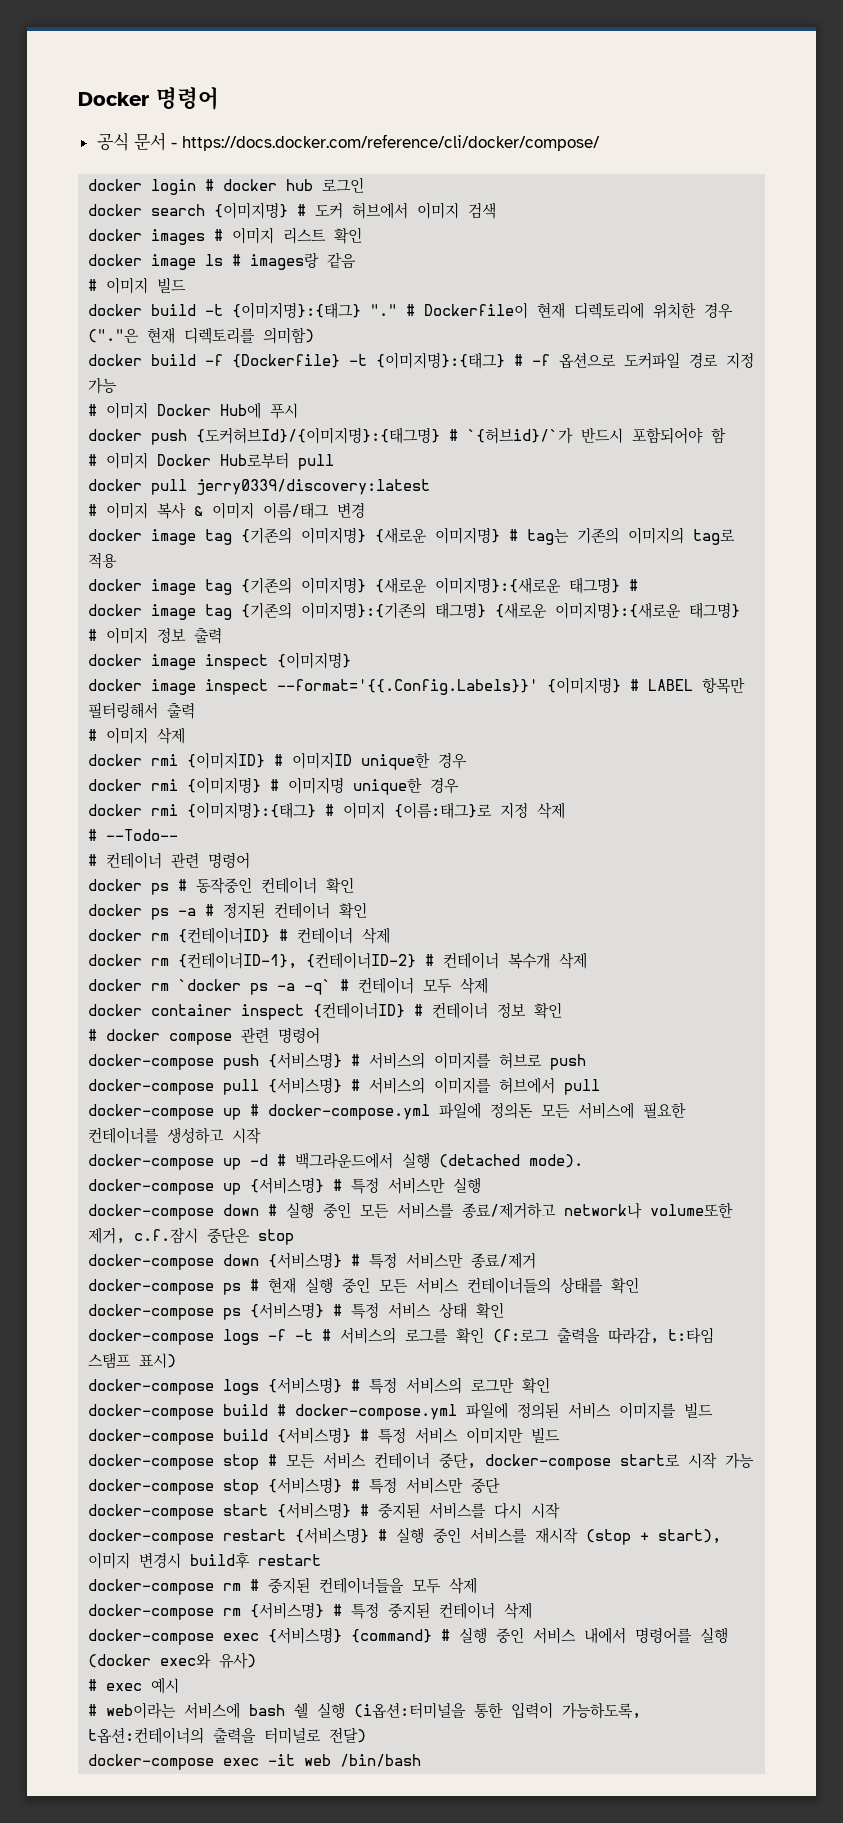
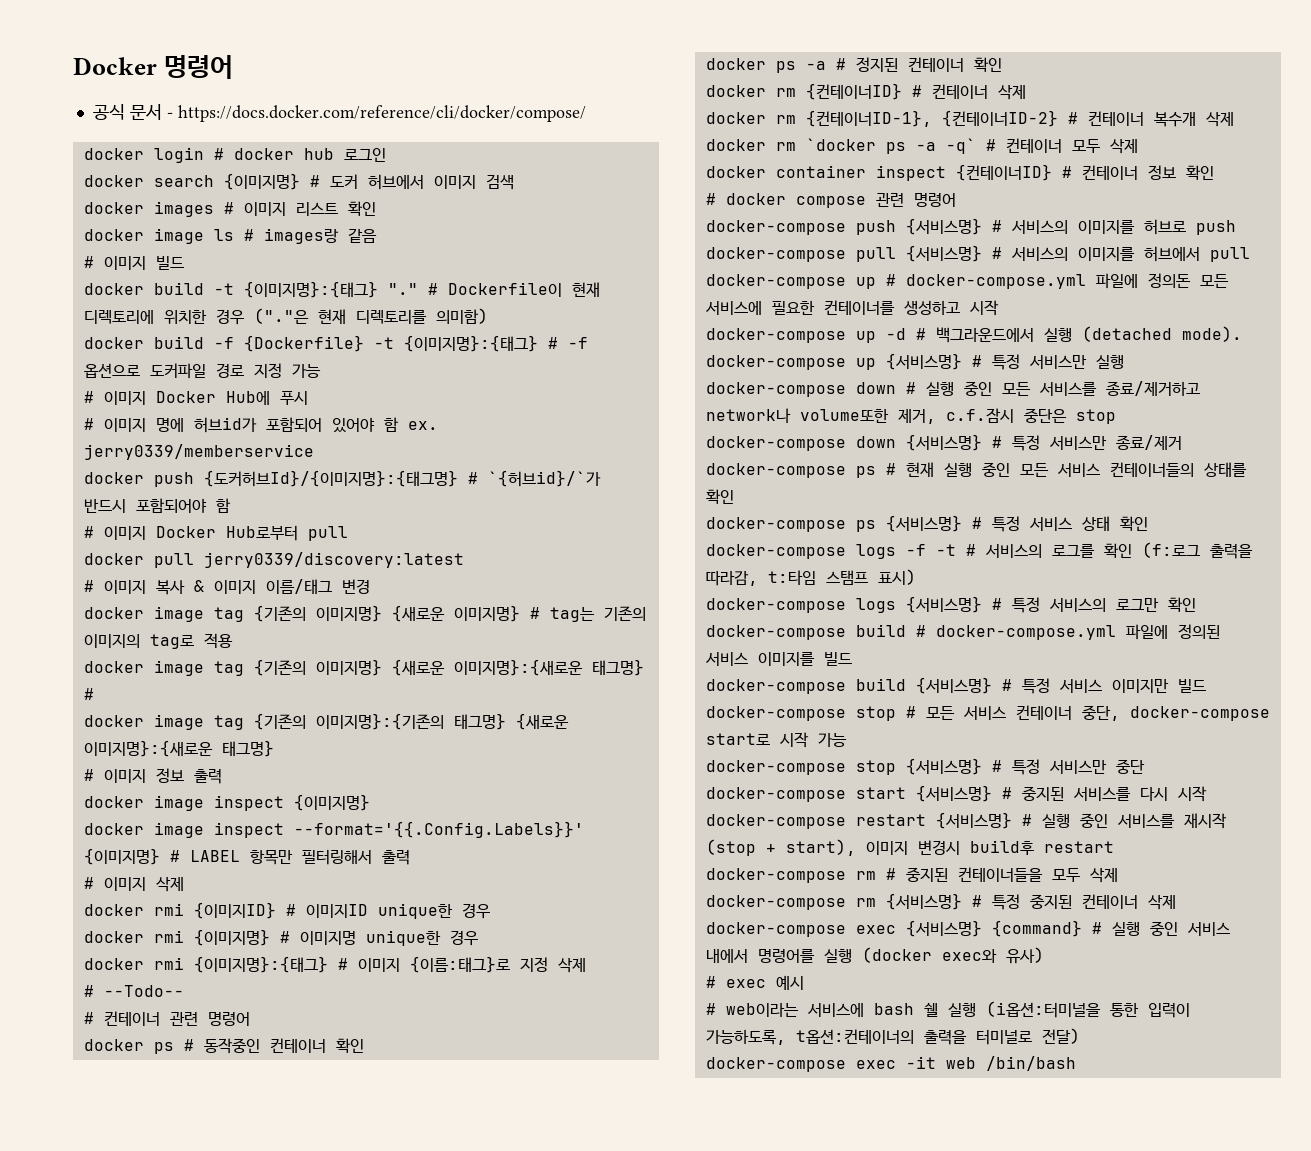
(299, 411) none -> [83,417,438,433] [83,444,314,460] // # 이미지 명에 허브id가 포함되어 있어야 함 ex. jerry0339/memberservice

